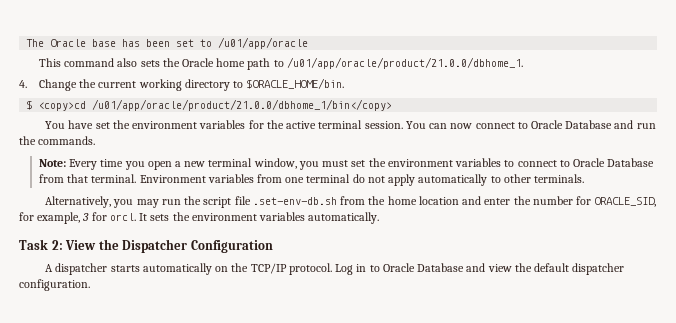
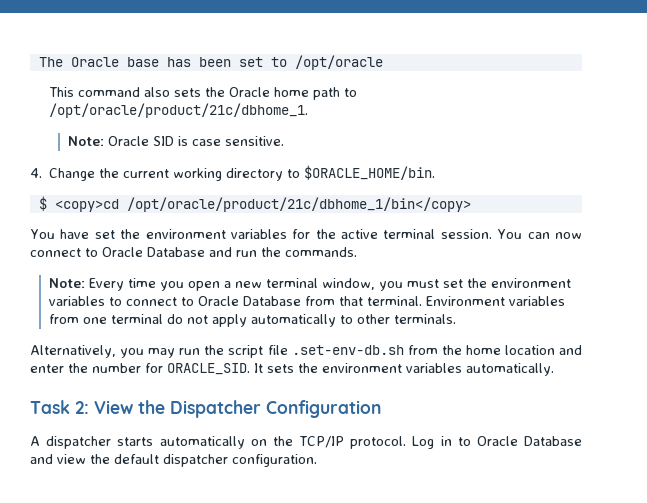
[218,37,309,49] /u01/app/oracle -> [294,55,383,70] /opt/oracle
[286,57,523,69] /u01/app/oracle/product/21.0.0/dbhome_1. -> [49,103,309,118] [68,136,285,146] /opt/oracle/product/21c/dbhome_1. // Note: Oracle SID is case sensitive.
[92,99,393,111] /u01/app/oracle/product/21.0.0/dbhome_1/bin</copy> -> [126,197,471,212] /opt/oracle/product/21c/dbhome_1/bin</copy>
[594,197,657,207] [19,212,136,224] ORACLE_SID, for example, 3 for orcl. -> [167,363,250,375] ORACLE_SID.

